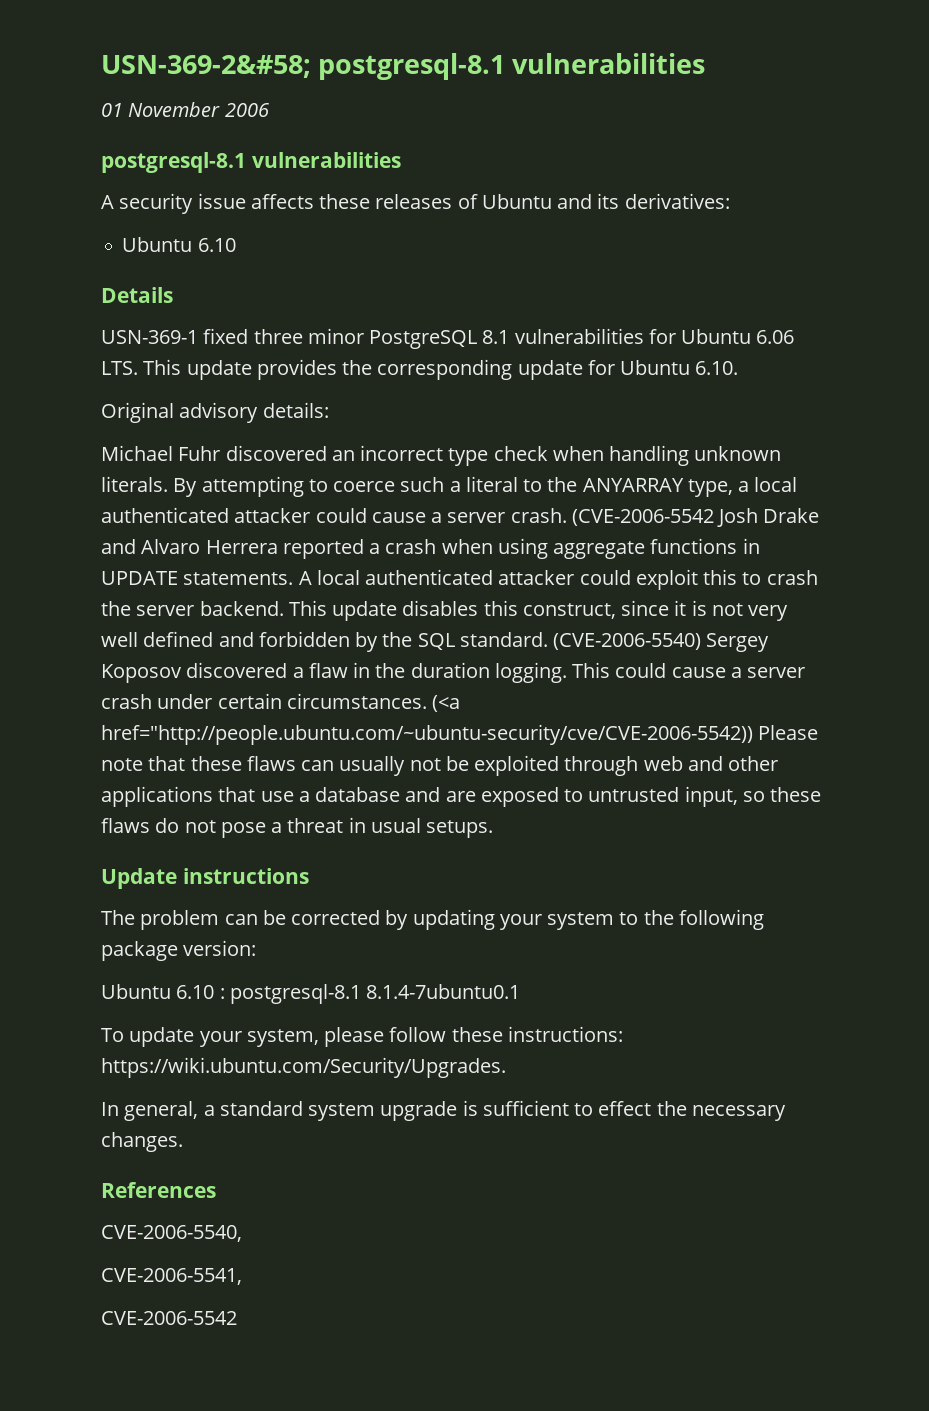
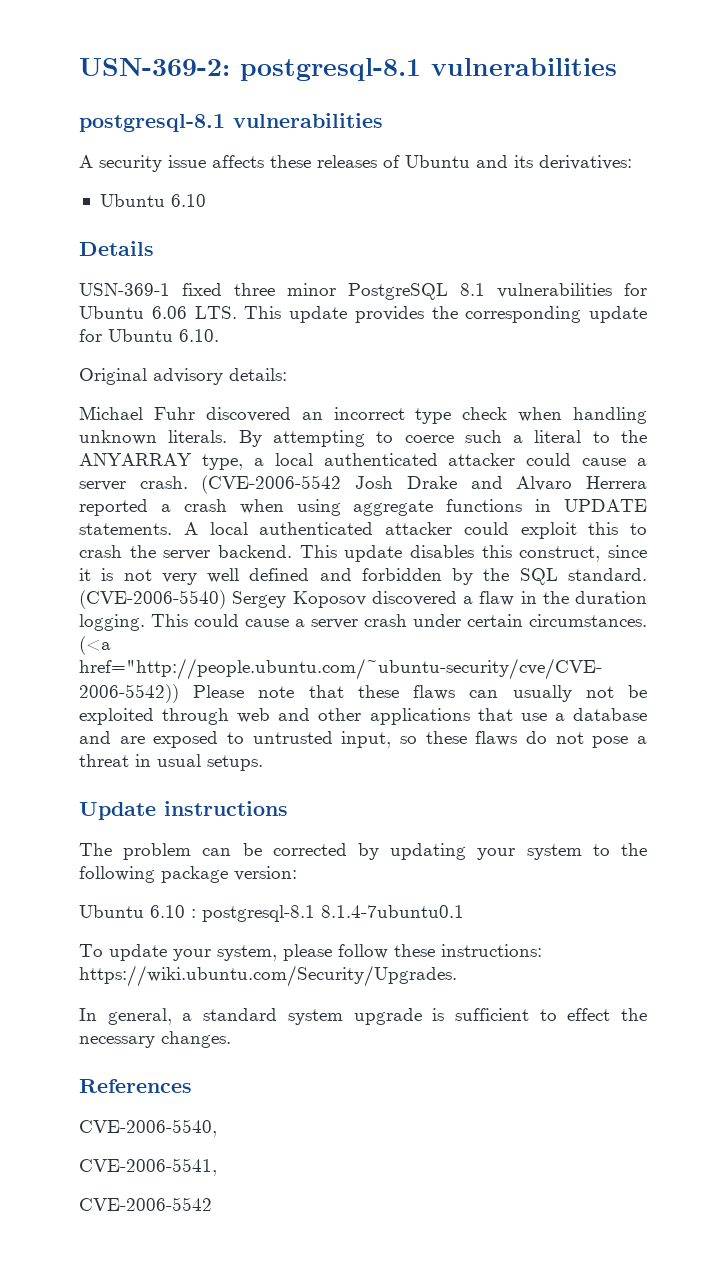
[101,53,706,80] [101,102,269,117] USN-369-2&#58; postgresql-8.1 vulnerabilities // 01 November 2006 -> [79,58,617,81] USN-369-2: postgresql-8.1 vulnerabilities

